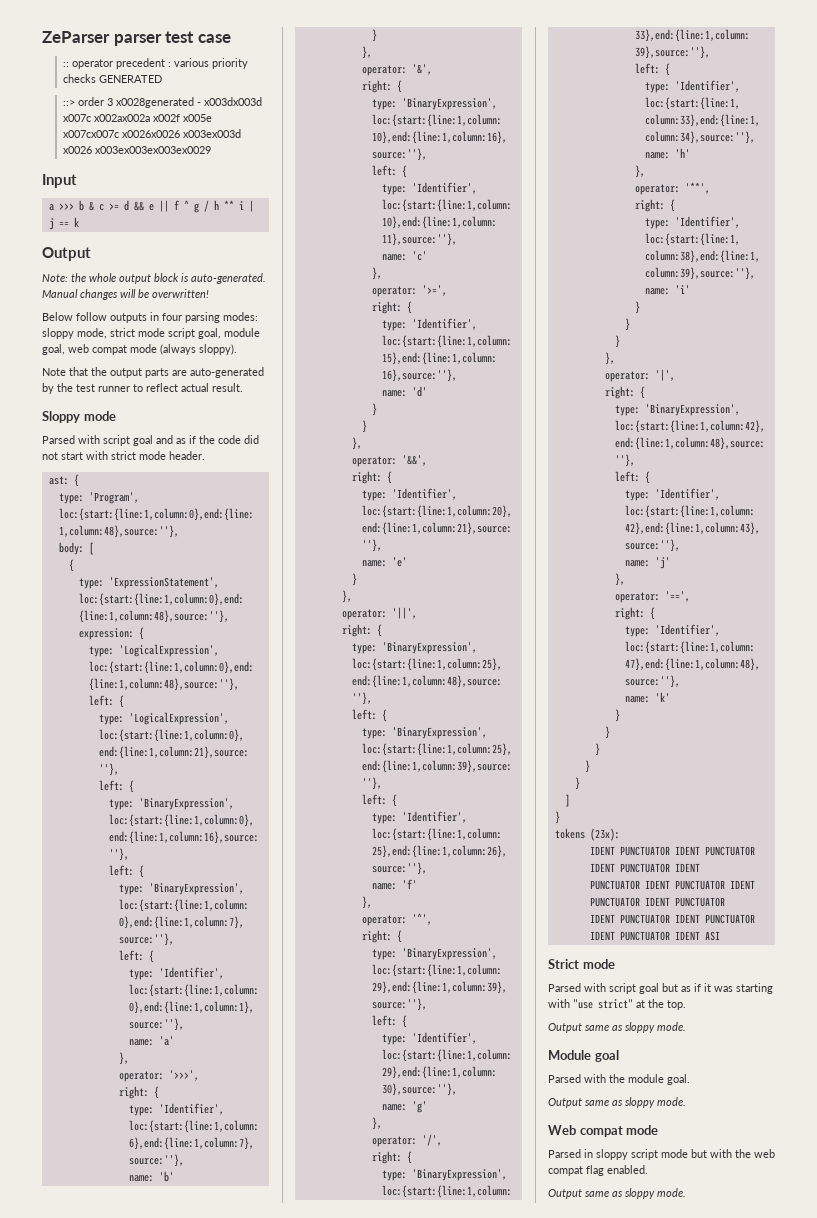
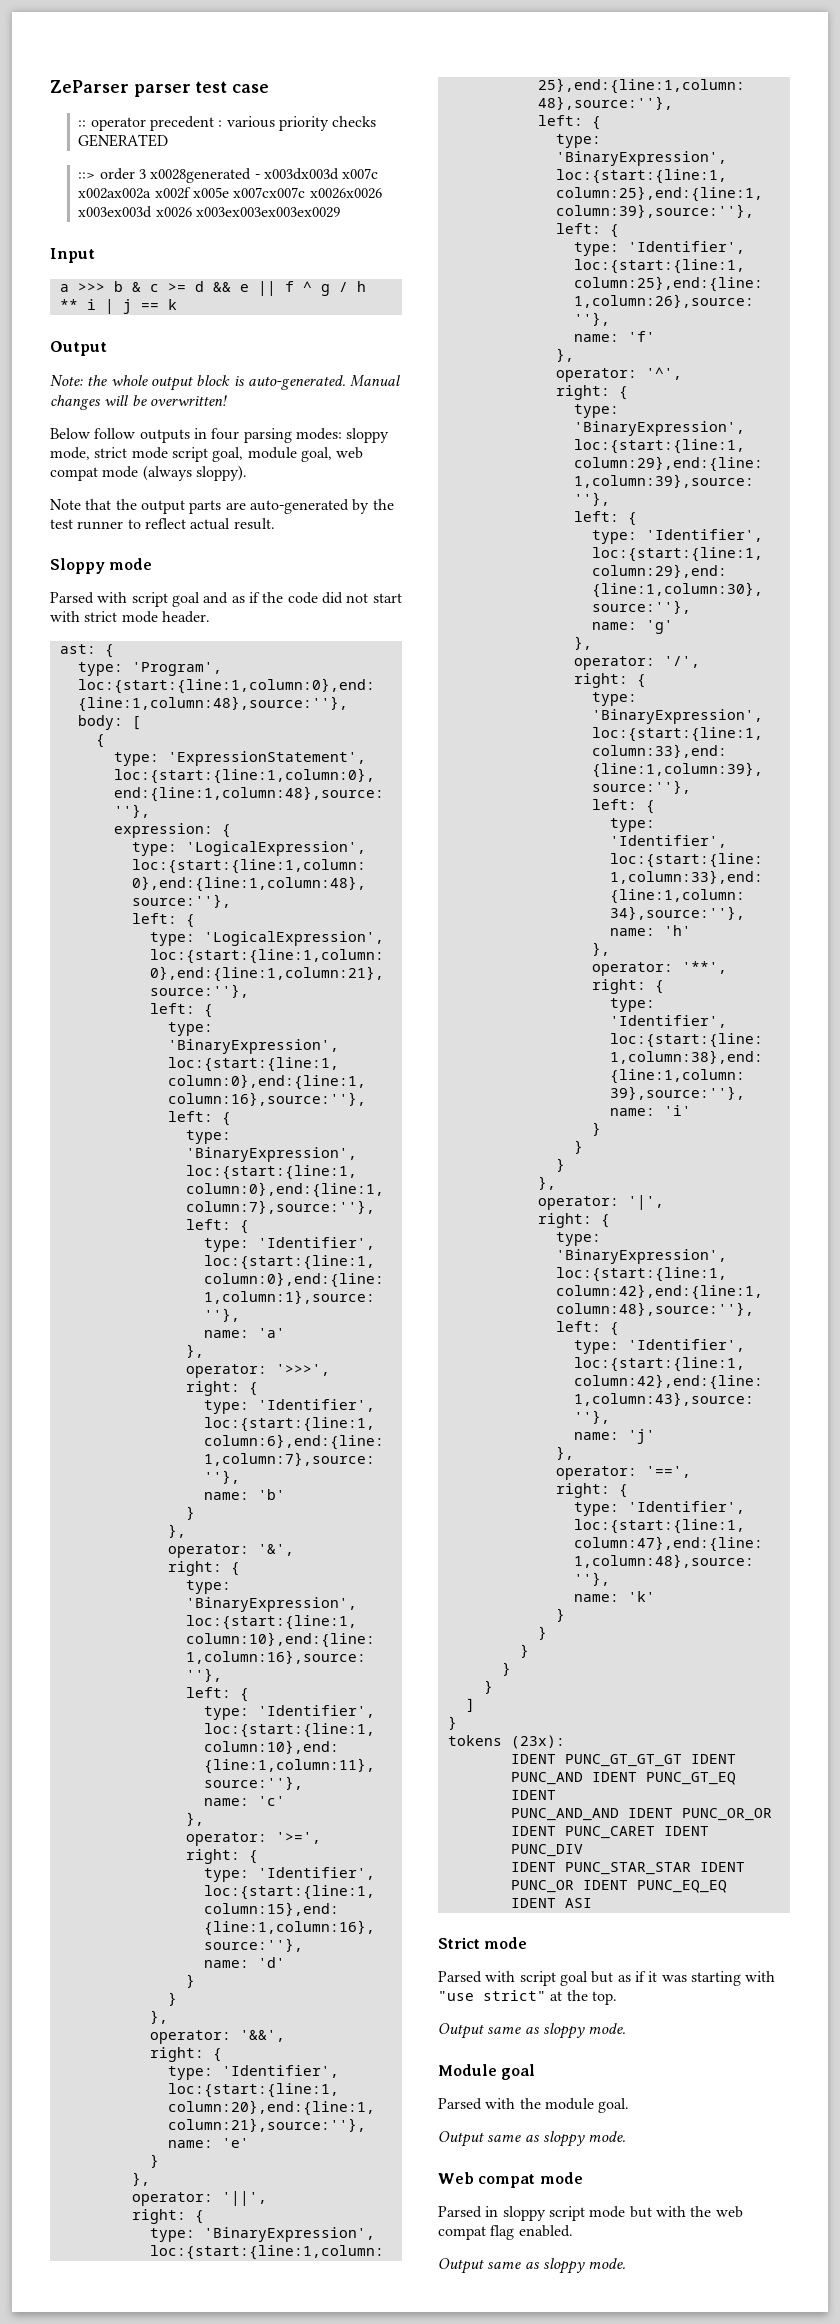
[619,846,755,856] [589,863,700,873] [589,880,755,890] [589,897,725,907] [589,914,755,924] [589,931,670,941] PUNCTUATOR IDENT PUNCTUATOR IDENT PUNCTUATOR IDENT // PUNCTUATOR IDENT PUNCTUATOR IDENT PUNCTUATOR IDENT PUNCTUATOR // IDENT PUNCTUATOR IDENT PUNCTUATOR IDENT PUNCTUATOR -> [564,1754,736,1767] [510,1772,736,1785] [510,1790,556,1800] [510,1808,772,1821] [510,1826,709,1839] [510,1844,583,1857] [510,1862,745,1875] [510,1880,727,1893] PUNC_GT_GT_GT IDENT PUNC_AND IDENT PUNC_GT_EQ IDENT // PUNC_AND_AND IDENT PUNC_OR_OR IDENT PUNC_CARET IDENT PUNC_DIV // IDENT PUNC_STAR_STAR IDENT PUNC_OR IDENT PUNC_EQ_EQ

